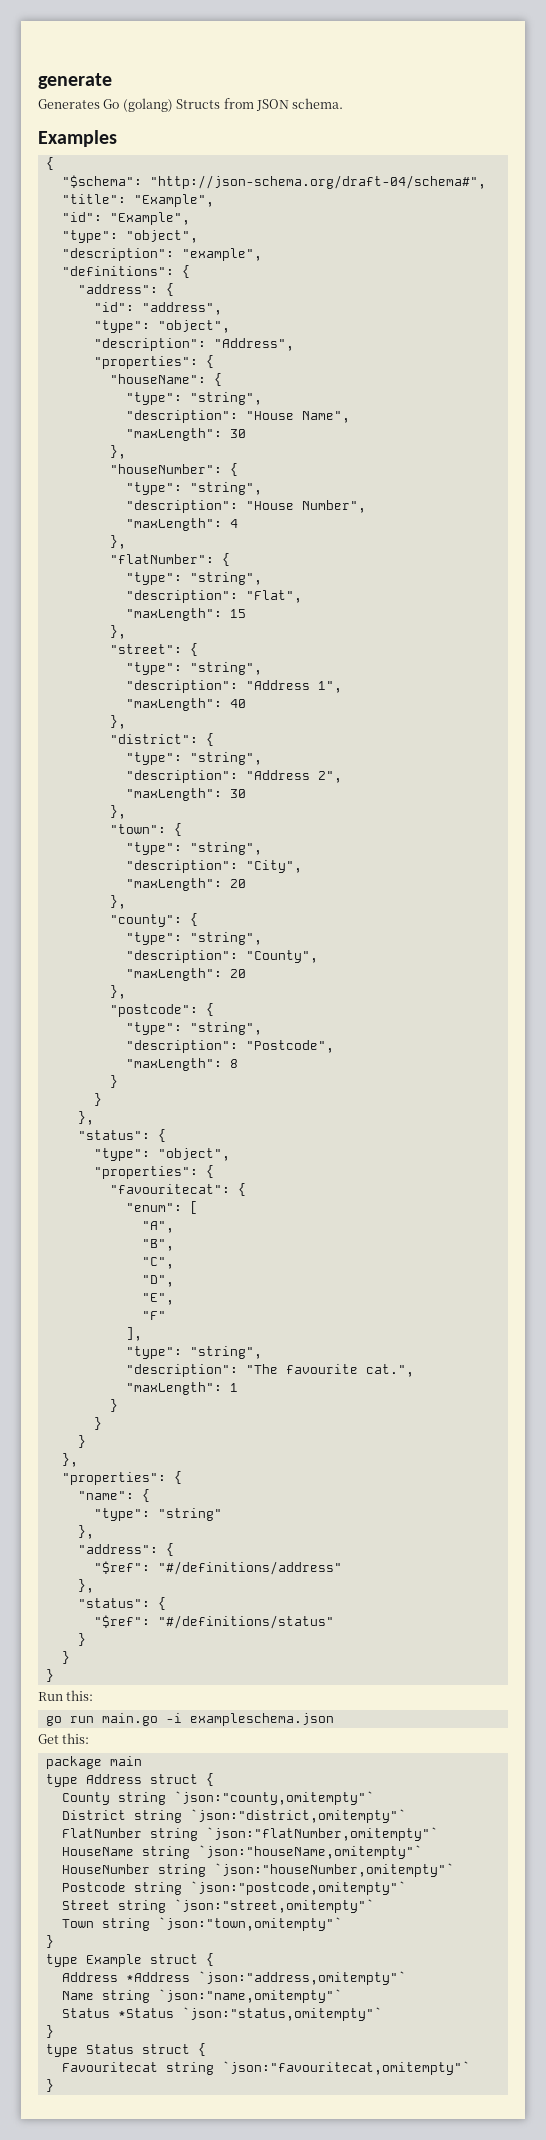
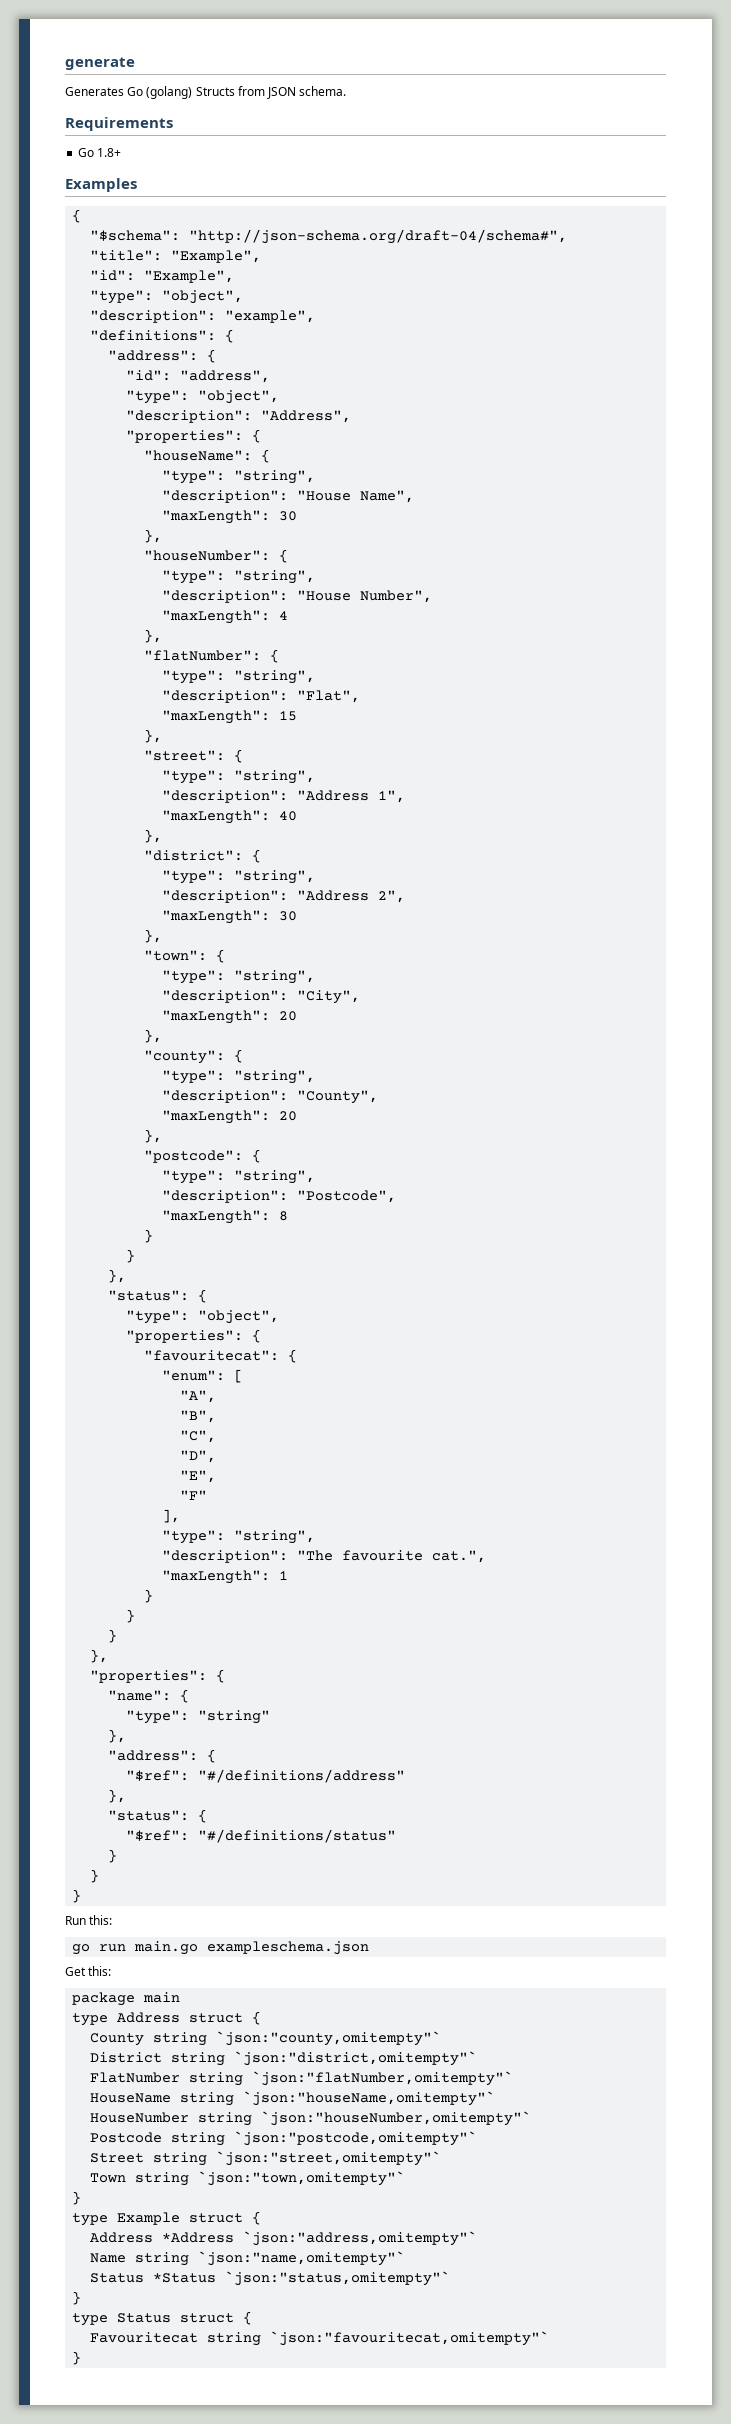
(344, 103) none -> [65,117,173,131] [78,148,122,157] // Requirements // Go 1.8+
[165,1713,182,1723] -i -> (199, 1948) none

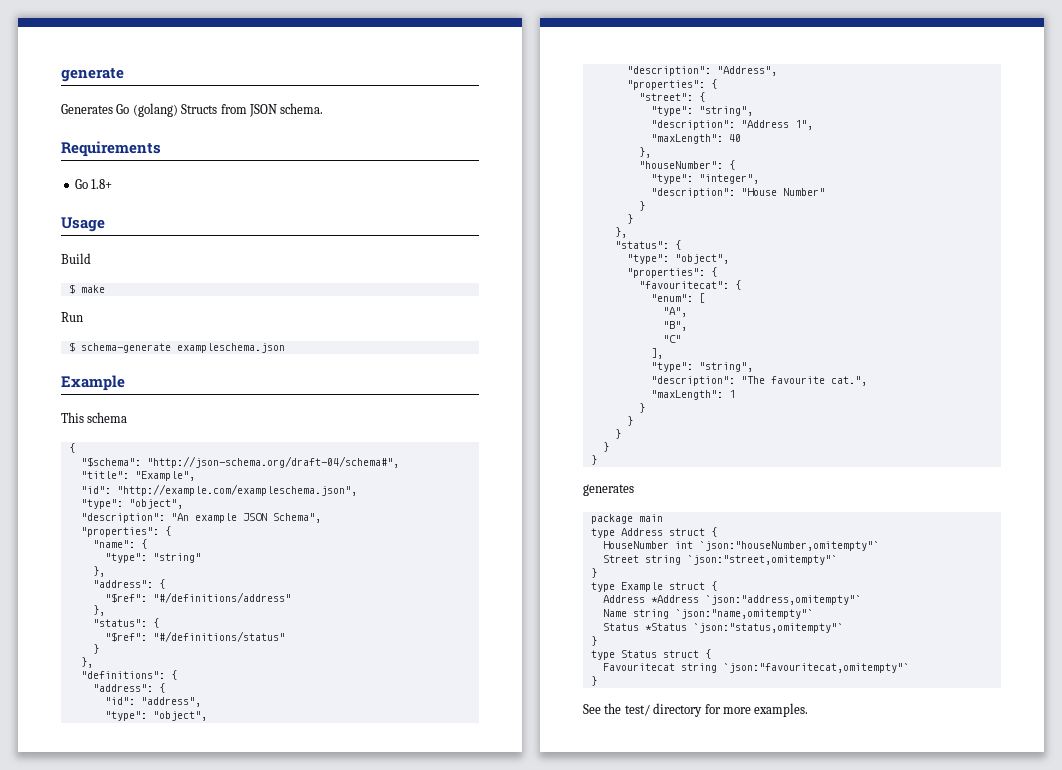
[65,178,137,192] Examples -> [61,217,105,232] [61,253,91,264] [68,284,105,294] [61,312,83,322] [68,342,285,353] [61,375,125,391] [61,412,128,423] Usage // Build // $ make // Run // $ schema-generate exampleschema.json // Example // This schema
[144,270,235,283] [90,290,244,304] [90,310,316,323] [90,329,235,343] [108,349,217,363] [126,370,271,383] [126,390,280,404] [126,410,352,423] [126,429,262,443] [144,449,271,463] [162,470,316,484] [162,490,415,503] [162,510,298,524] [144,529,163,543] [144,549,289,563] [162,570,316,584] [162,590,433,603] [162,610,289,624] [144,629,163,643] [144,649,280,663] [162,670,316,684] [162,690,361,703] [162,710,298,724] [144,729,163,743] [144,749,244,763] [162,770,316,784] [162,790,406,803] [162,810,298,824] [144,829,163,843] [144,849,262,863] [162,870,316,884] [162,890,406,903] [162,910,298,924] [144,929,163,943] [144,949,226,963] [162,970,316,984] [162,990,361,1004] [162,1010,298,1024] [144,1029,163,1043] [144,1049,244,1064] [162,1070,316,1084] [162,1090,379,1104] [162,1110,298,1124] [144,1129,163,1143] [144,1149,262,1163] [162,1170,316,1184] [162,1190,397,1203] [162,1210,289,1224] [144,1229,154,1243] [126,1249,136,1263] [108,1269,127,1283] [108,1289,208,1303] [126,1310,280,1324] [126,1329,262,1343] [144,1349,298,1363] [162,1369,244,1383] [180,1390,217,1403] [180,1410,217,1423] [180,1430,217,1443] [180,1450,217,1463] [180,1470,217,1483] [180,1490,208,1500] [162,1509,181,1523] [162,1530,316,1544] [162,1550,487,1563] [162,1570,289,1584] [144,1589,154,1603] [126,1609,136,1623] [108,1629,118,1643] [90,1649,109,1663] "Example", // "type": "object", // "description": "example", // "definitions": { // "address": { // "id": "address", // "type": "object", // "description": "Address", // "properties": { // "houseName": { // "type": "string", // "description": "House Name", // "maxLength": 30 // }, // "houseNumber": { // "type": "string", // "description": "House Number", // "maxLength": 4 // }, // "flatNumber": { // "type": "string", // "description": "Flat", // "maxLength": 15 // }, // "street": { // "type": "string", // "description": "Address 1", // "maxLength": 40 // }, // "district": { // "type": "string", // "description": "Address 2", // "maxLength": 30 // }, // "town": { // "type": "string", // "description": "City", // "maxLength": 20 // }, // "county": { // "type": "string", // "description": "County", // "maxLength": 20 // }, // "postcode": { // "type": "string", // "description": "Postcode", // "maxLength": 8 // } // } // }, // "status": { // "type": "object", // "properties": { // "favouritecat": { // "enum": [ // "A", // "B", // "C", // "D", // "E", // "F" // ], // "type": "string", // "description": "The favourite cat.", // "maxLength": 1 // } // } // } // }, -> [116,484,357,496] [80,499,183,509] [80,513,321,523] "http://example.com/exampleschema.json", // "type": "object", // "description": "An example JSON Schema",
[90,1869,100,1883] [72,1889,82,1903] [65,1915,113,1925] [72,1941,370,1955] [65,1966,112,1976] } // } // Run this: // go run main.go exampleschema.json // Get this: -> [80,657,93,668] [80,670,177,680] [92,683,165,693] [104,697,201,707] [104,711,207,721] [626,66,777,76] [626,79,717,90] [638,92,705,102] [650,106,753,116] [650,120,813,130] [650,134,741,144] [638,147,651,158] [638,160,735,170] [650,174,759,184] [650,188,825,198] [638,201,645,211] [626,214,633,224] [614,227,627,238] [614,240,681,250] [626,254,729,264] [626,267,717,278] [638,280,741,290] [650,293,705,303] [662,307,687,317] [662,321,687,331] [662,335,681,343] [650,348,663,359] [650,362,753,372] [650,376,867,386] [650,390,735,400] [638,403,645,413] [626,416,633,426] [614,429,621,439] [602,442,609,452] [590,455,597,465] [583,484,634,496] }, // "definitions": { // "address": { // "id": "address", // "type": "object", // "description": "Address", // "properties": { // "street": { // "type": "string", // "description": "Address 1", // "maxLength": 40 // }, // "houseNumber": { // "type": "integer", // "description": "House Number" // } // } // }, // "status": { // "type": "object", // "properties": { // "favouritecat": { // "enum": [ // "A", // "B", // "C" // ], // "type": "string", // "description": "The favourite cat.", // "maxLength": 1 // } // } // } // } // } // generates
[90,2031,442,2046] [90,2051,478,2066] [90,2071,514,2086] [90,2091,496,2106] // County string `json:"county,omitempty"` // District string `json:"district,omitempty"` // FlatNumber string `json:"flatNumber,omitempty"` // HouseName string `json:"houseName,omitempty"` -> (717, 532) none
[198,2112,253,2126] string -> [674,541,693,549] int
[90,2131,478,2146] // Postcode string `json:"postcode,omitempty"` -> (879, 546) none
[90,2171,406,2186] // Town string `json:"town,omitempty"` -> (837, 560) none
(82, 2358) none -> [583,703,809,717] // See the test/ directory for more examples.

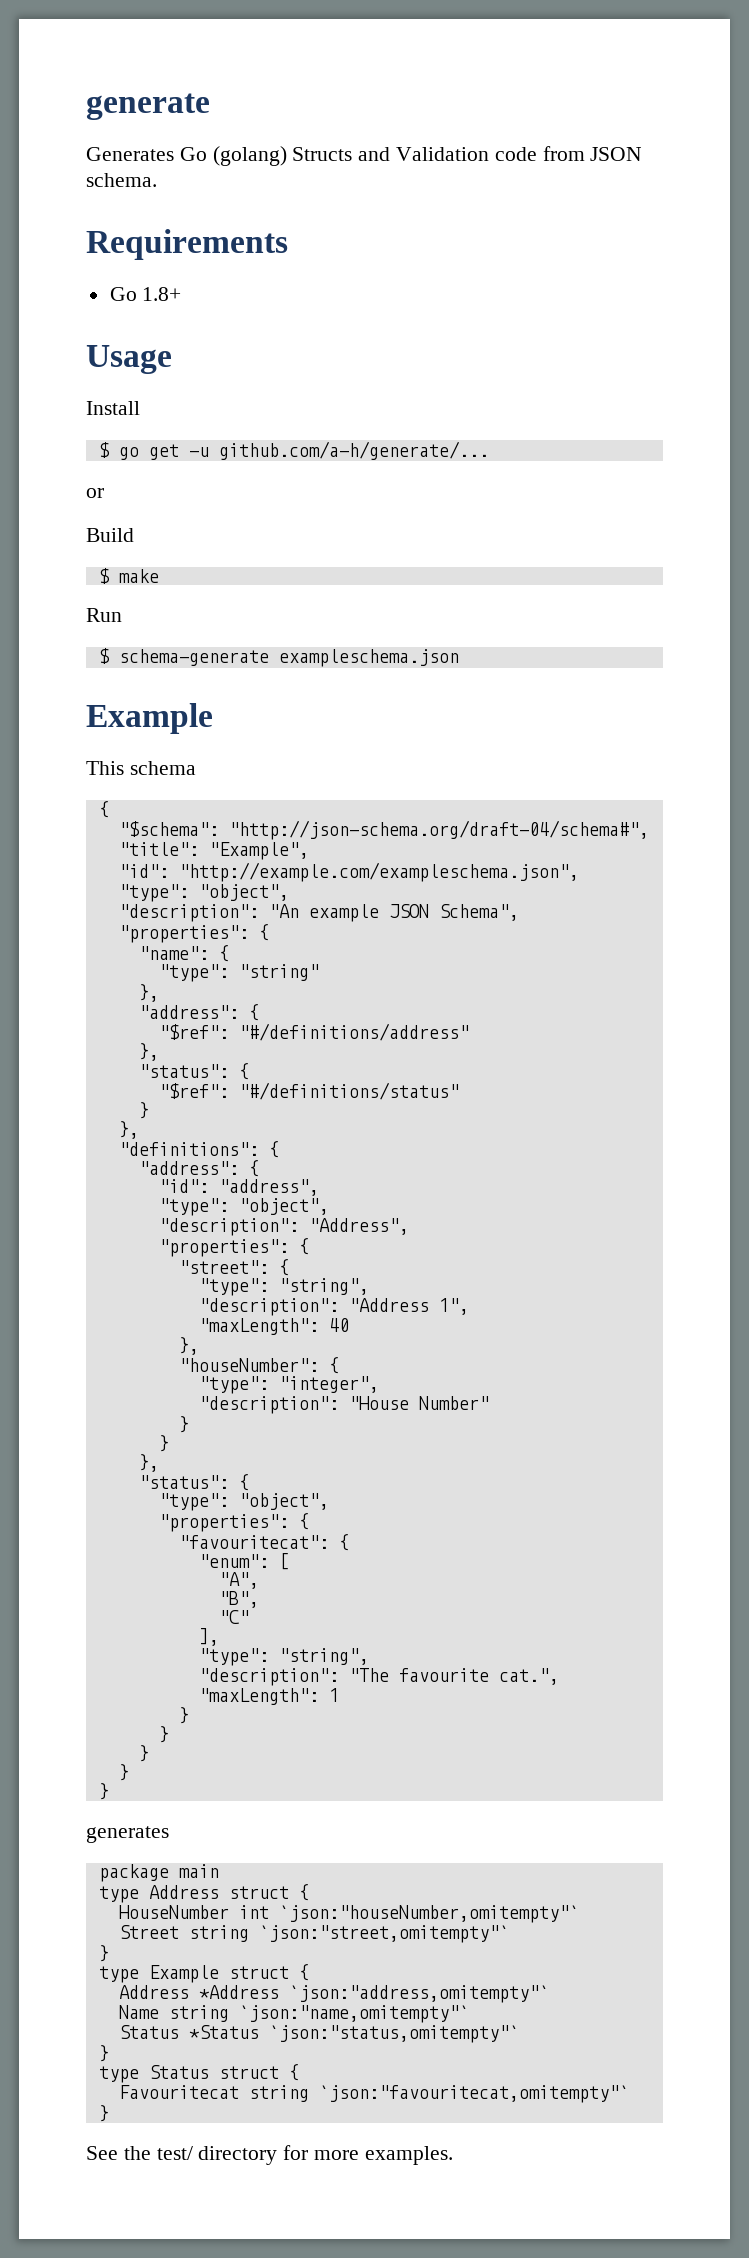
(218, 109) none -> [358,147,537,161] and Validation code
(105, 224) none -> [86,401,140,415] [98,441,489,460] [86,488,104,498] // Install // $ go get -u github.com/a-h/generate/... // or

